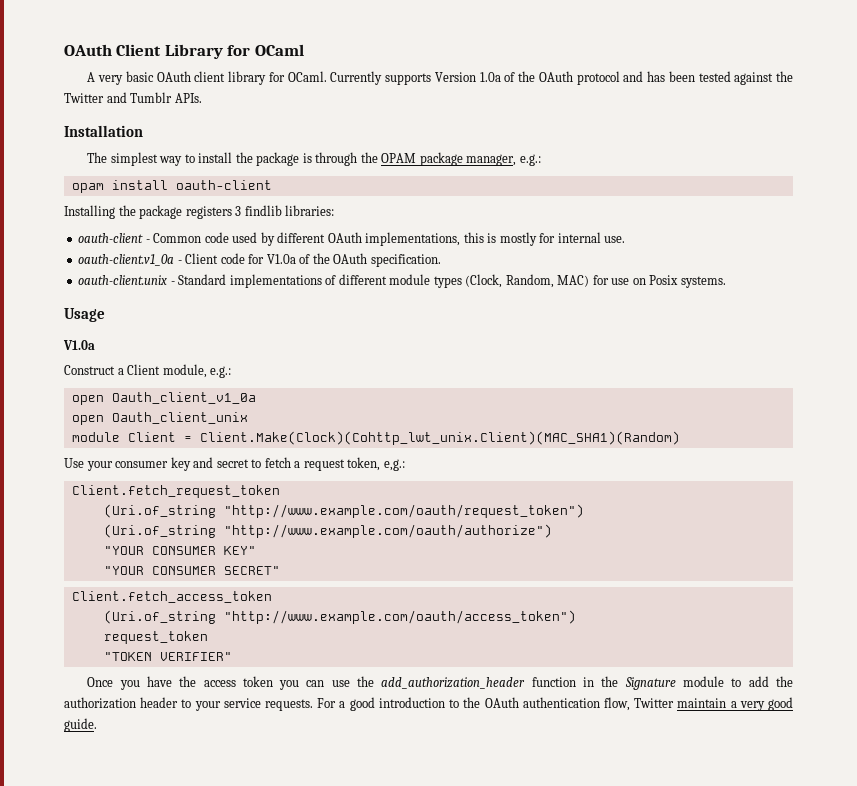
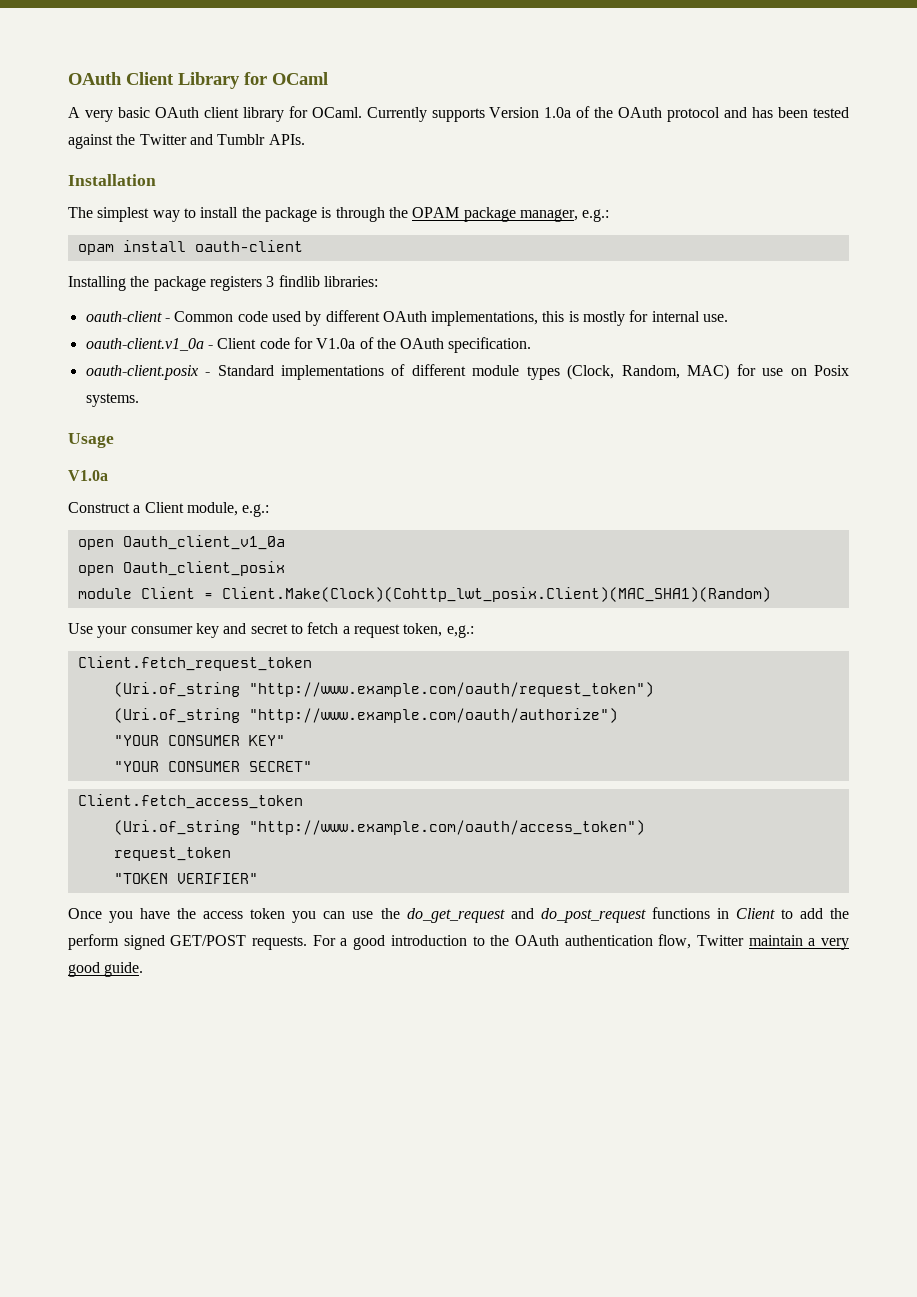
[78,275,168,285] oauth-client.unix -> [85,365,198,380] oauth-client.posix
[111,412,248,424] Oauth_client_unix -> [122,561,285,576] Oauth_client_posix
[199,431,680,445] Client.Make(Clock)(Cohttp_lwt_unix.Client)(MAC_SHA1)(Random) -> [221,587,771,602] Client.Make(Clock)(Cohttp_lwt_posix.Client)(MAC_SHA1)(Random)
[381,676,794,690] [64,697,261,711] add_authorization_header function in the Signature module to add the authorization header to your service -> [406,907,849,923] [68,934,247,950] do_get_request and do_post_request functions in Client to add the perform signed GET/POST

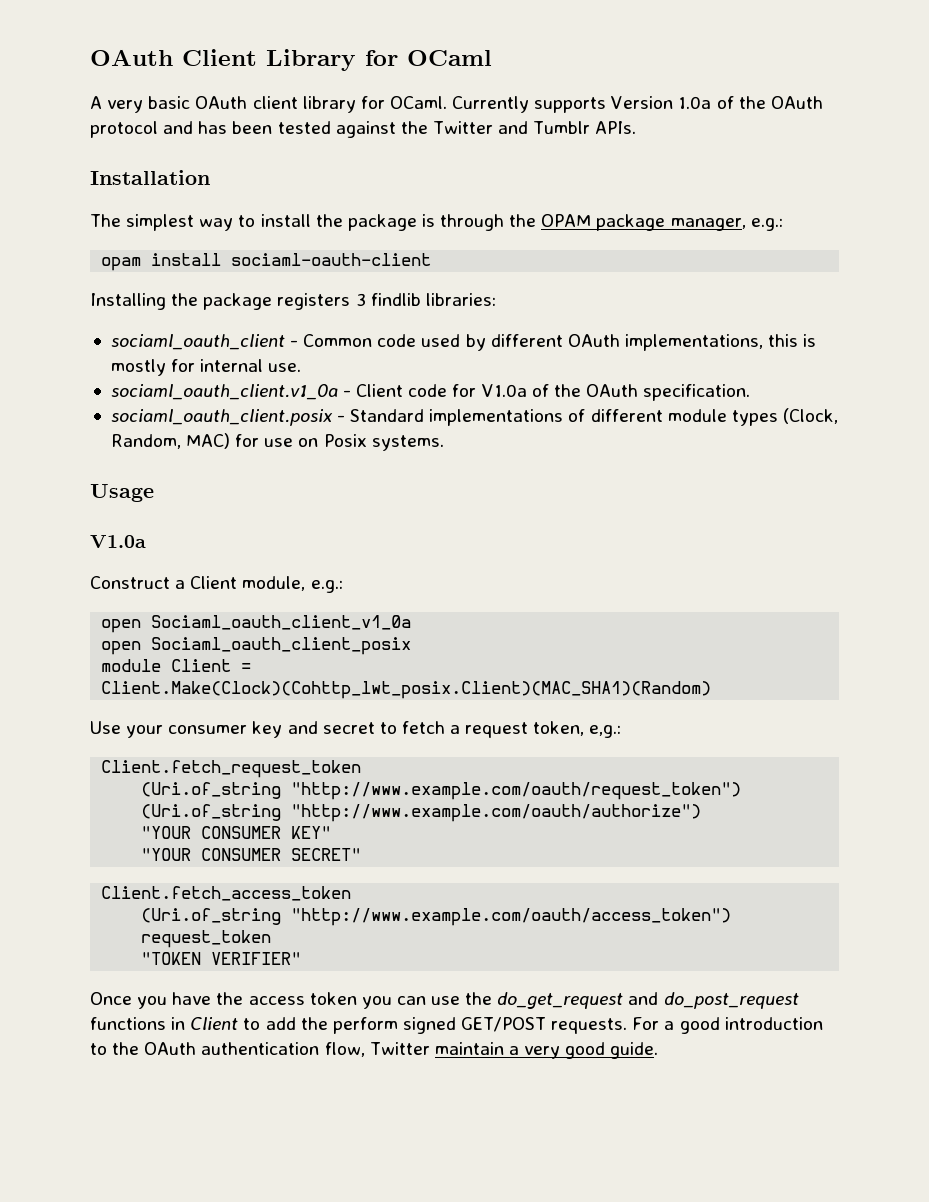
[194,240,303,252] oauth-client -> [231,253,432,266] sociaml-oauth-client
[85,311,162,322] oauth-client -> [110,334,285,350] sociaml_oauth_client
[85,338,204,351] oauth-client.v1_0a -> [110,384,338,400] sociaml_oauth_client.v1_0a
[85,365,198,380] oauth-client.posix -> [110,409,333,426] sociaml_oauth_client.posix
[122,535,285,550] [77,561,285,576] Oauth_client_v1_0a // open Oauth_client_posix -> [151,615,412,630] [101,637,412,655] Sociaml_oauth_client_v1_0a // open Sociaml_oauth_client_posix

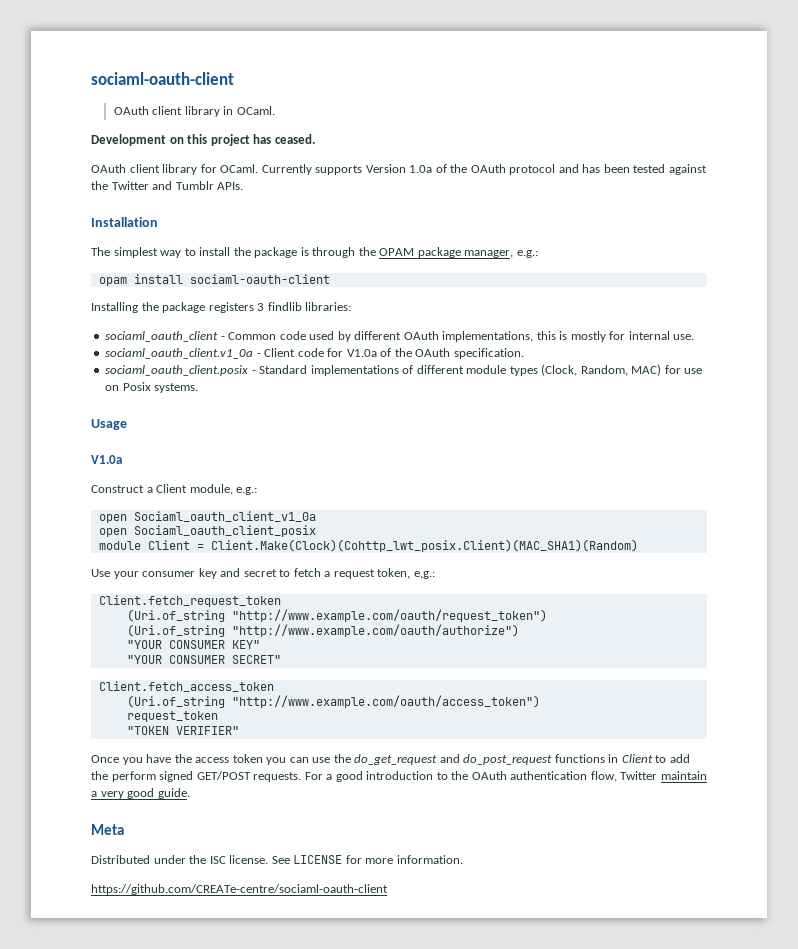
[90,49,492,71] [90,96,191,113] OAuth Client Library for OCaml // A very basic -> [91,72,234,85] [113,106,275,117] [91,134,315,146] sociaml-oauth-client // OAuth client library in OCaml. // Development on this project has ceased. //
(659, 1050) none -> [91,824,124,835] [91,855,463,864] [91,884,388,895] // Meta // Distributed under the ISC license. See LICENSE for more information. // https://github.com/CREATe-centre/sociaml-oauth-client

